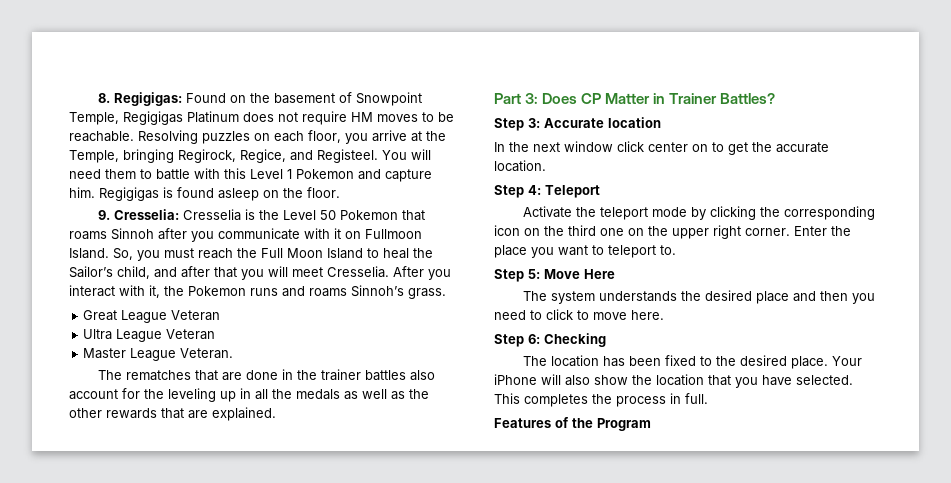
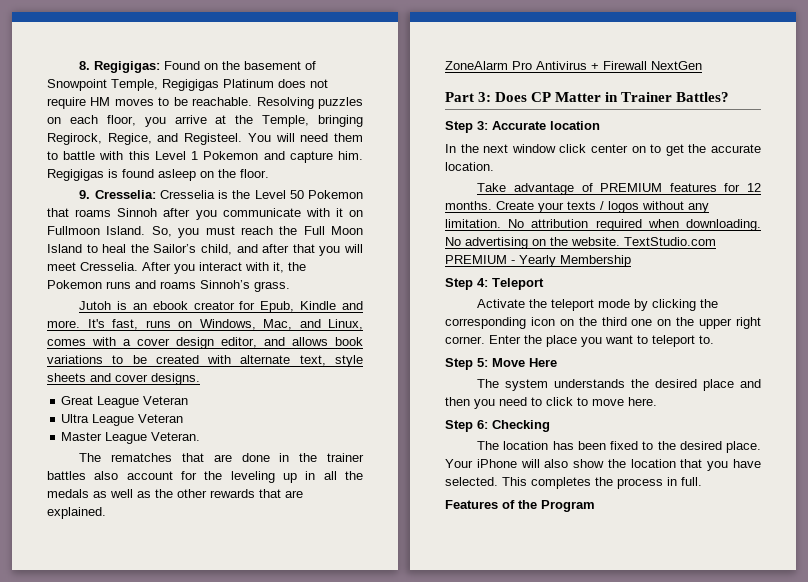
(446, 293) none -> [79,301,363,313] [47,319,363,330] [47,337,363,349] [47,355,363,367] [47,373,200,385] // Jutoh is an ebook creator for Epub, Kindle and more. It's fast, runs on Windows, Mac, and Linux, comes with a cover design editor, and allows book variations to be created with alternate text, style sheets and cover designs.
(276, 414) none -> [445,61,702,70] // ZoneAlarm Pro Antivirus + Firewall NextGen
(546, 166) none -> [477,183,761,195] [445,201,709,213] [445,219,761,231] [445,237,716,249] [445,255,631,267] // Take advantage of PREMIUM features for 12 months. Create your texts / logos without any limitation. No attribution required when downloading. No advertising on the website. TextStudio.com PREMIUM - Yearly Membership

